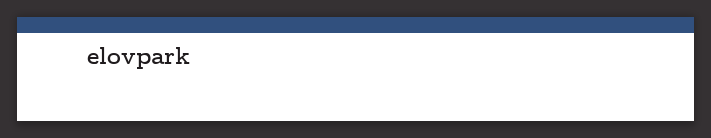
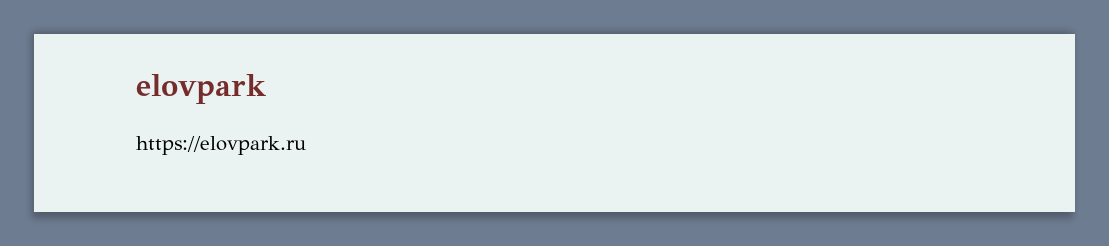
(190, 58) none -> [136,136,306,155] // https://elovpark.ru

